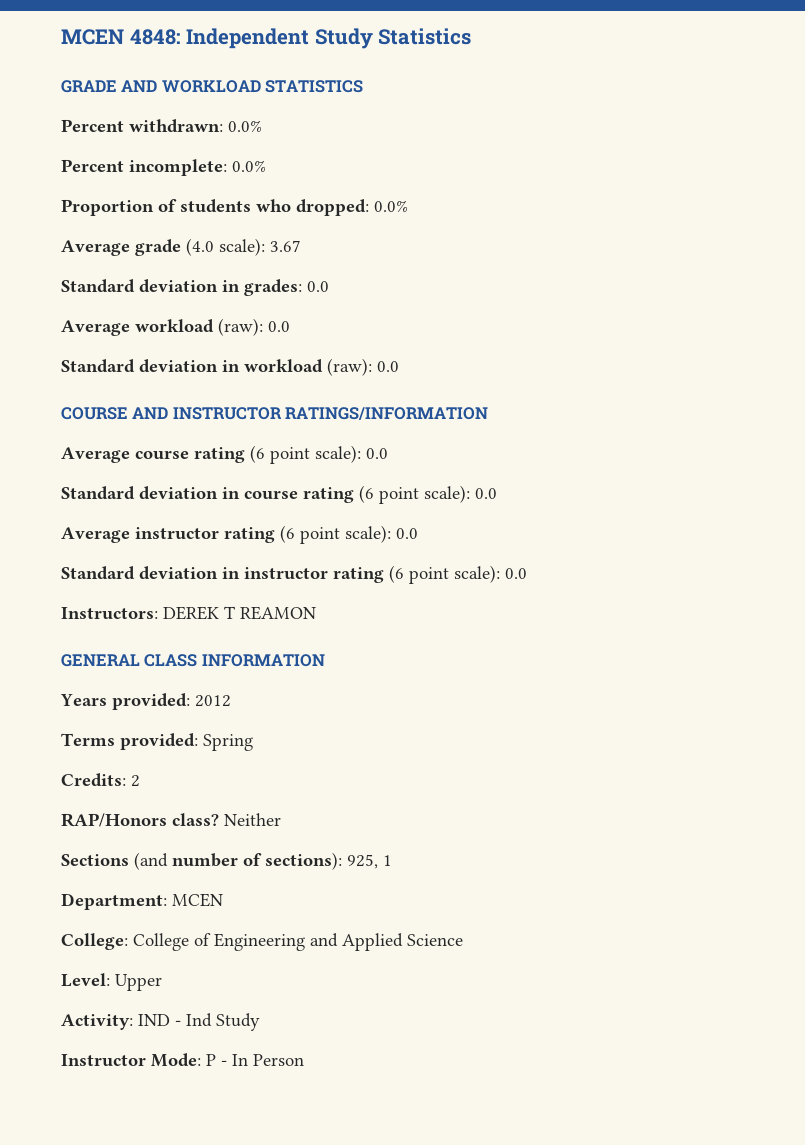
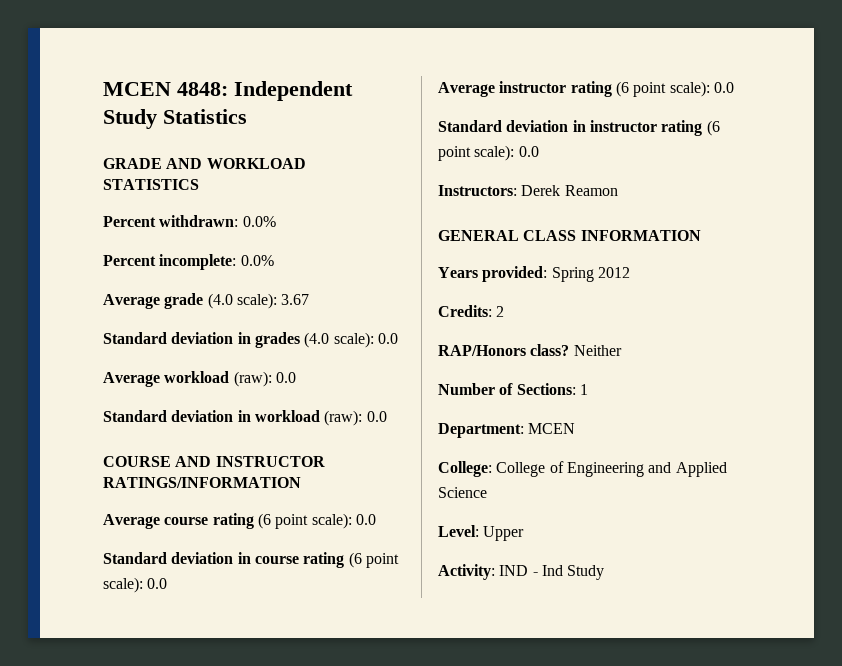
[61,199,408,216] // Proportion of students who dropped: 0.0% -> (274, 260) none
[244,279,302,296] grades: -> [254,332,374,348] grades (4.0 scale):
[163,606,316,620] DEREK T REAMON -> [521,185,618,196] Derek Reamon
(190, 701) none -> [551,267,594,282] Spring
[61,733,253,751] // Terms provided: Spring -> (630, 272) none
[61,852,378,870] Sections (and number of sections): 925, -> [438,383,576,395] Number of Sections:
[61,1053,304,1067] // Instructor Mode: P - In Person -> (605, 572) none

